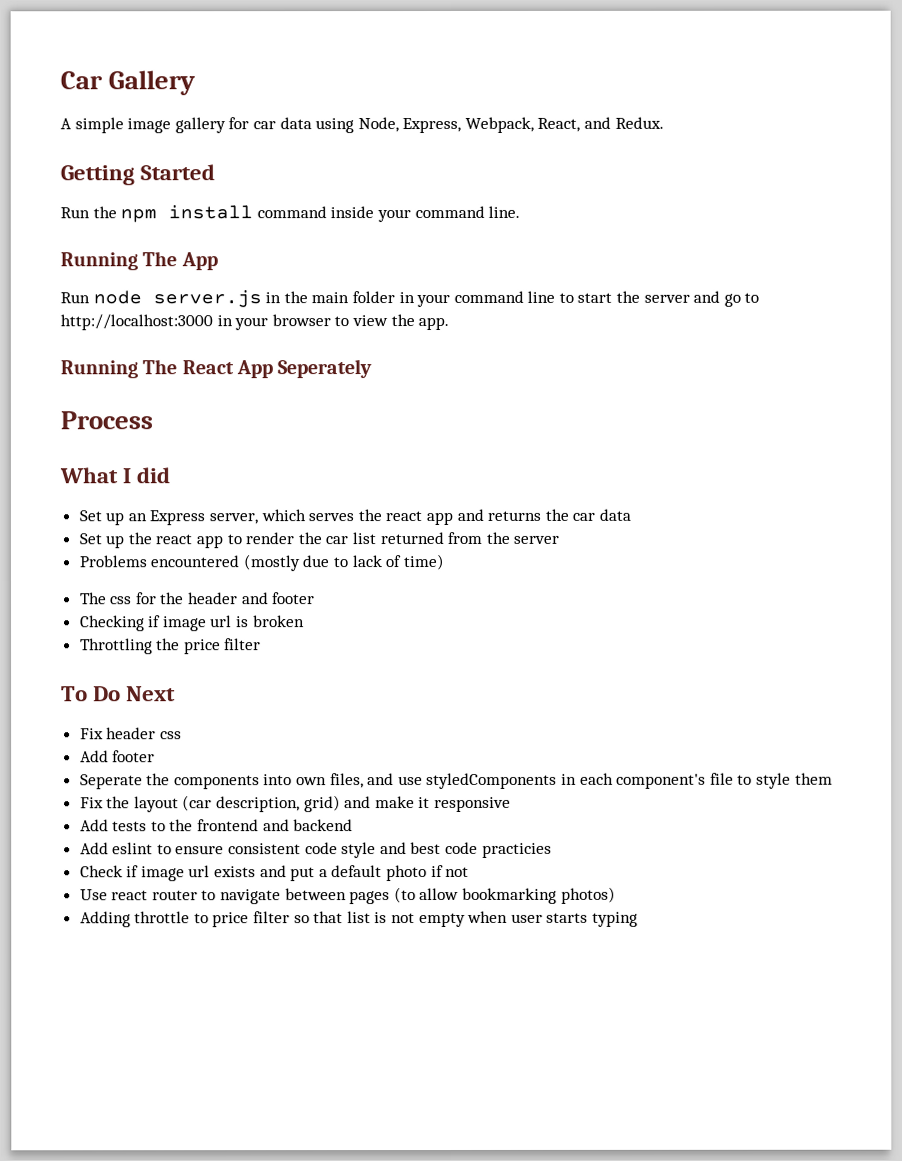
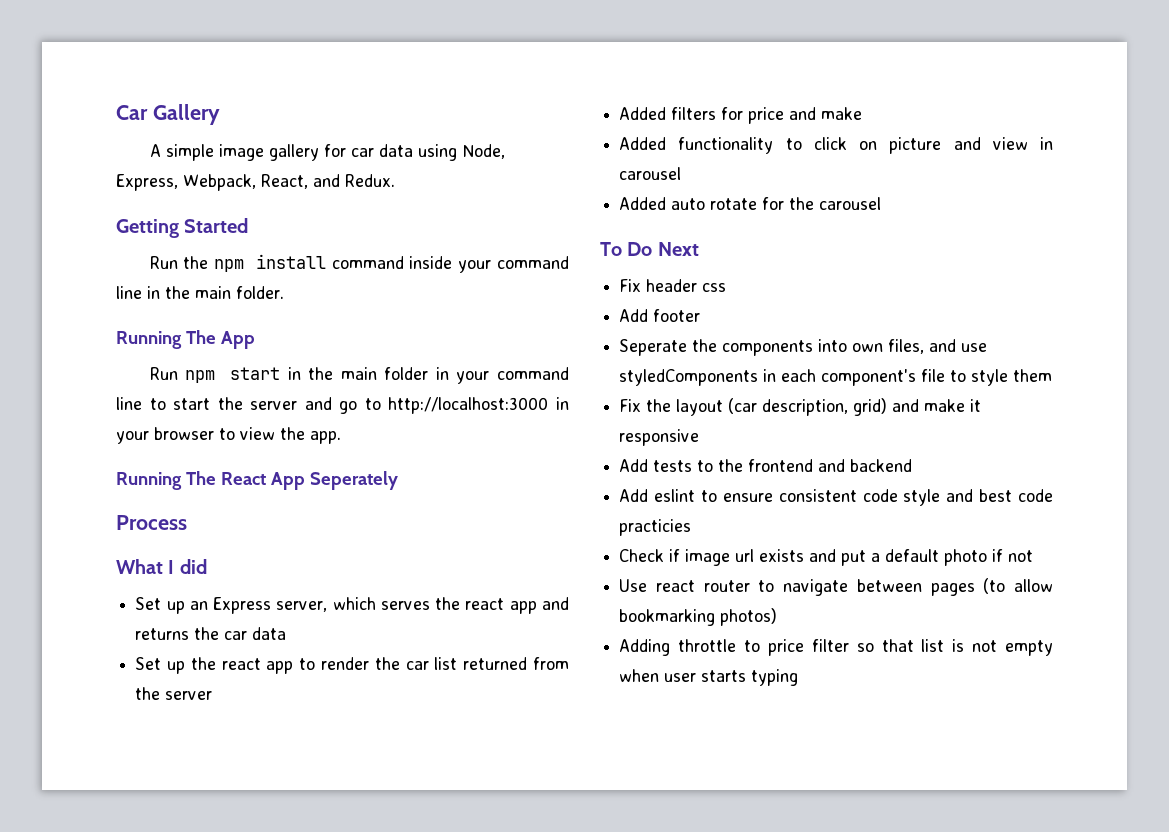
[488,205,521,218] line. -> [116,286,284,299] line in the main folder.
[92,290,262,308] node server.js -> [185,367,281,383] npm start
[78,554,444,572] [79,592,316,605] [79,615,305,632] [79,638,262,655] Problems encountered (mostly due to lack of time) // The css for the header and footer // Checking if image url is broken // Throttling the price filter -> [619,107,863,124] [619,137,1053,154] [619,167,682,180] [619,197,882,210] Added filters for price and make // Added functionality to click on picture and view in carousel // Added auto rotate for the carousel

